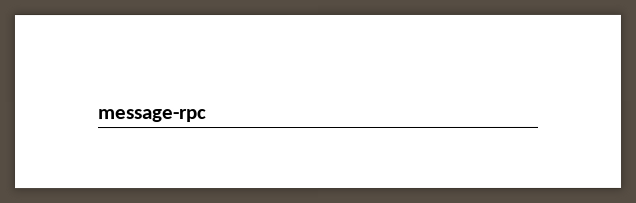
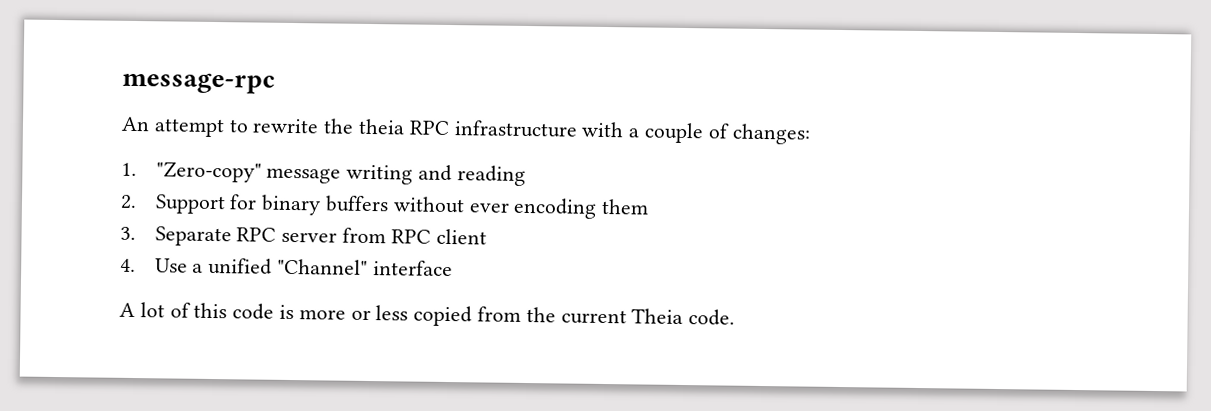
(207, 116) none -> [121,116,811,145] [121,161,526,186] [120,194,650,219] [120,226,487,247] [120,257,453,277] [119,302,736,327] // An attempt to rewrite the theia RPC infrastructure with a couple of changes: // 1. "Zero-copy" message writing and reading // 2. Support for binary buffers without ever encoding them // 3. Separate RPC server from RPC client // 4. Use a unified "Channel" interface // A lot of this code is more or less copied from the current Theia code.

